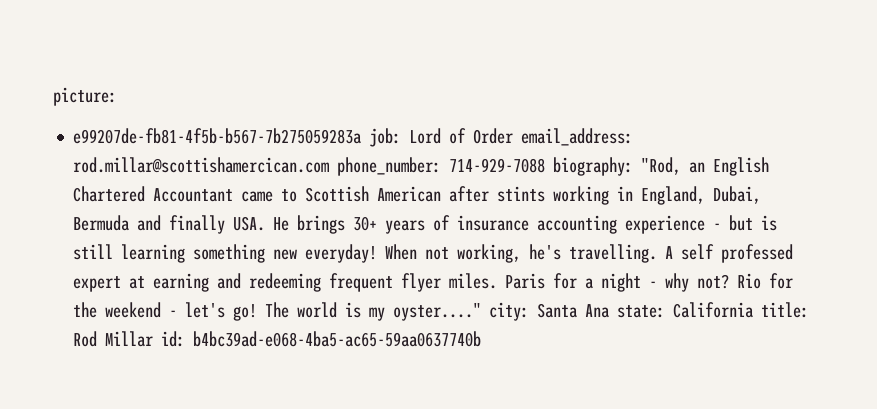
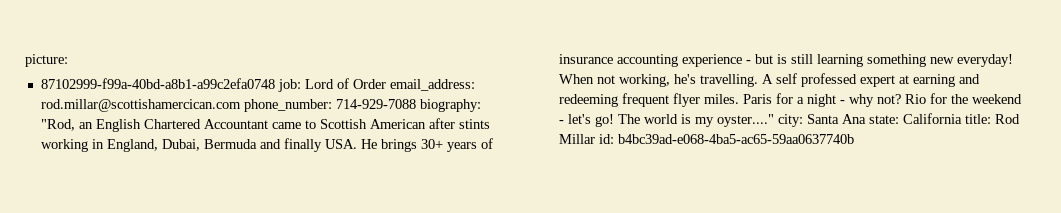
[73,128,362,144] e99207de-fb81-4f5b-b567-7b275059283a -> [40,78,275,89] 87102999-f99a-40bd-a8b1-a99c2efa0748

